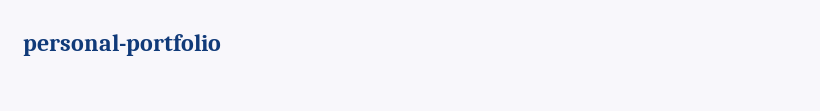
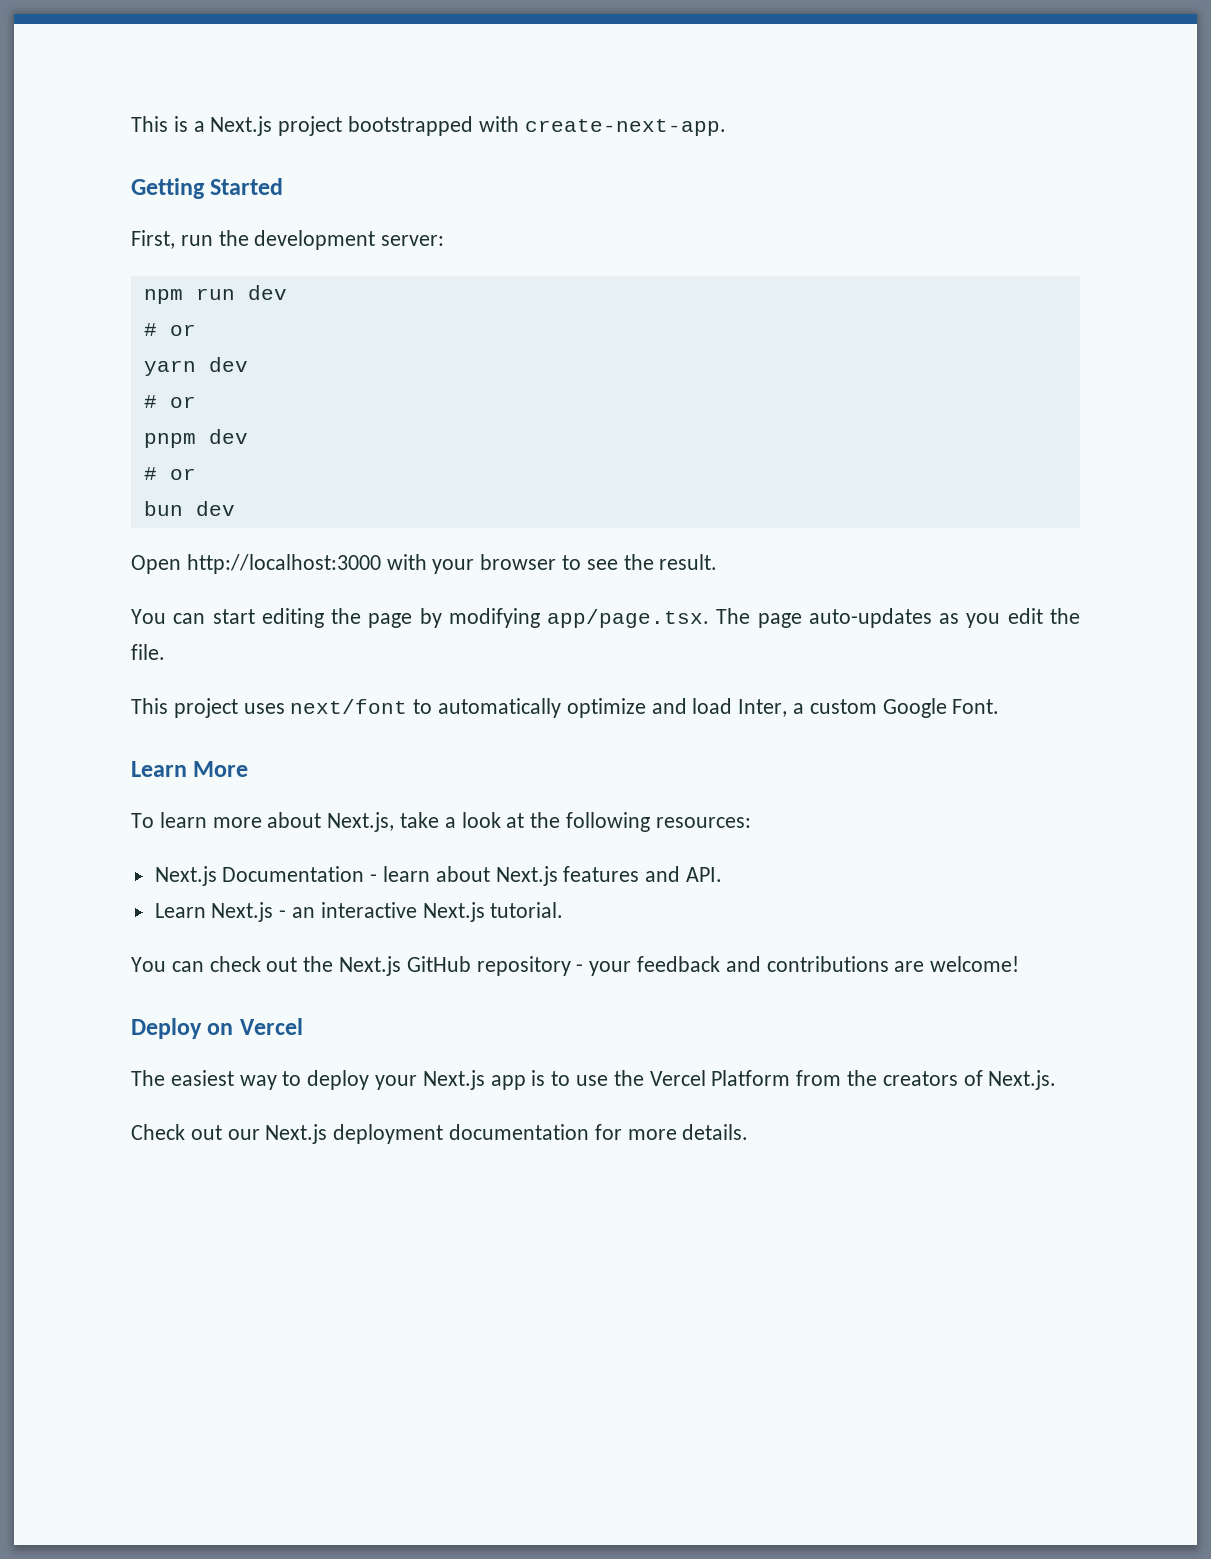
[23,34,221,56] personal-portfolio -> [131,116,726,136] [131,178,284,199] [131,230,445,250] [143,285,287,304] [143,323,196,336] [143,357,248,376] [143,395,196,408] [143,429,248,448] [143,467,196,480] [143,501,235,516] [131,554,718,574] [131,608,1080,628] [131,644,165,660] [131,698,1000,718] [131,761,249,777] [131,812,751,832] [154,866,723,886] [154,902,564,922] [131,956,1020,976] [131,1018,303,1039] [131,1070,1057,1090] [131,1124,749,1144] This is a Next.js project bootstrapped with create-next-app. // Getting Started // First, run the development server: // npm run dev // # or // yarn dev // # or // pnpm dev // # or // bun dev // Open http://localhost:3000 with your browser to see the result. // You can start editing the page by modifying app/page.tsx. The page auto-updates as you edit the file. // This project uses next/font to automatically optimize and load Inter, a custom Google Font. // Learn More // To learn more about Next.js, take a look at the following resources: // Next.js Documentation - learn about Next.js features and API. // Learn Next.js - an interactive Next.js tutorial. // You can check out the Next.js GitHub repository - your feedback and contributions are welcome! // Deploy on Vercel // The easiest way to deploy your Next.js app is to use the Vercel Platform from the creators of Next.js. // Check out our Next.js deployment documentation for more details.

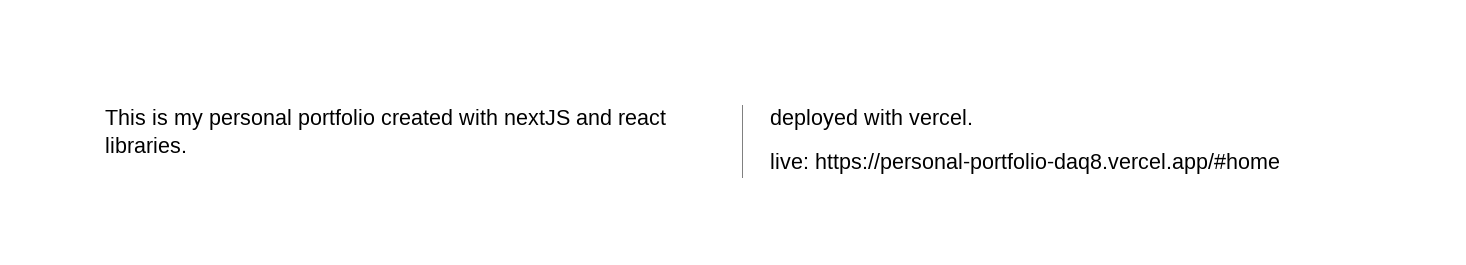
[193,116,726,136] [131,178,284,199] [131,230,445,250] [143,285,287,304] [143,323,196,336] [143,357,248,376] [143,395,196,408] [143,429,248,448] [143,467,196,480] [143,501,235,516] [131,554,718,574] [131,608,1080,628] [131,644,165,660] [131,698,1000,718] [131,761,249,777] [131,812,751,832] [154,866,723,886] [154,902,564,922] [131,956,1020,976] [131,1018,303,1039] [131,1070,1057,1090] [131,1124,749,1144] a Next.js project bootstrapped with create-next-app. // Getting Started // First, run the development server: // npm run dev // # or // yarn dev // # or // pnpm dev // # or // bun dev // Open http://localhost:3000 with your browser to see the result. // You can start editing the page by modifying app/page.tsx. The page auto-updates as you edit the file. // This project uses next/font to automatically optimize and load Inter, a custom Google Font. // Learn More // To learn more about Next.js, take a look at the following resources: // Next.js Documentation - learn about Next.js features and API. // Learn Next.js - an interactive Next.js tutorial. // You can check out the Next.js GitHub repository - your feedback and contributions are welcome! // Deploy on Vercel // The easiest way to deploy your Next.js app is to use the Vercel Platform from the creators of Next.js. // Check out our Next.js deployment documentation for more details. -> [174,109,666,130] [105,137,187,153] [770,109,973,130] [770,153,1280,174] my personal portfolio created with nextJS and react libraries. // deployed with vercel. // live: https://personal-portfolio-daq8.vercel.app/#home

